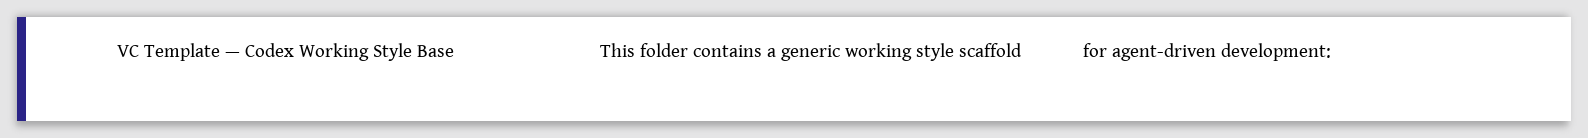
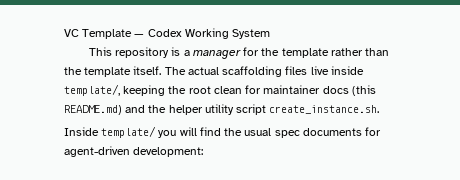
[372,43,454,61] Style Base -> [232,29,271,39] System
[639,43,1022,61] folder contains a generic working style scaffold -> [115,47,390,59] [64,66,364,77] [64,84,376,96] [64,104,380,115] [64,126,362,138] repository is a manager for the template rather than the template itself. The actual scaffolding files live inside template/, keeping the root clean for maintainer docs (this README.md) and the helper utility script create_instance.sh. // Inside template/ you will find the usual spec documents

